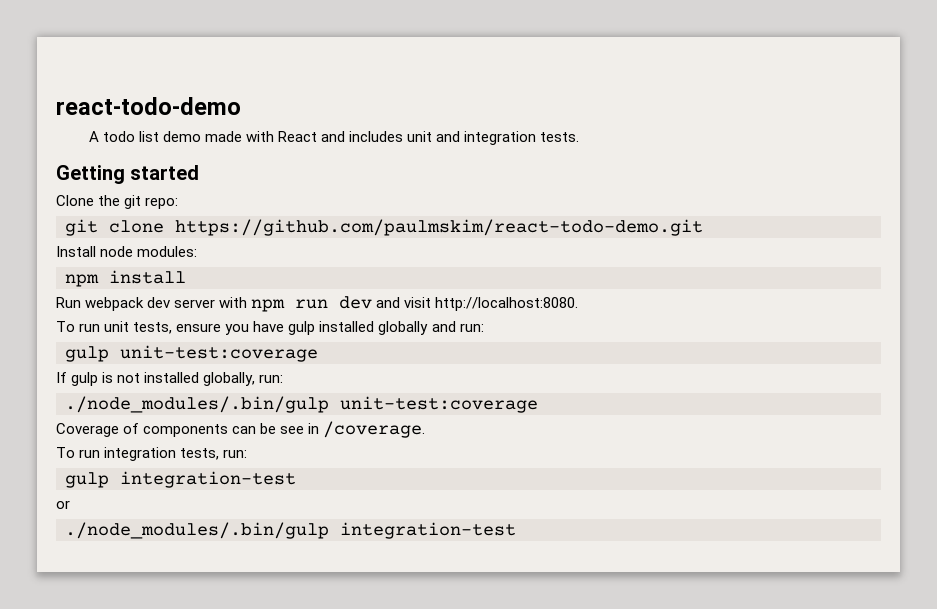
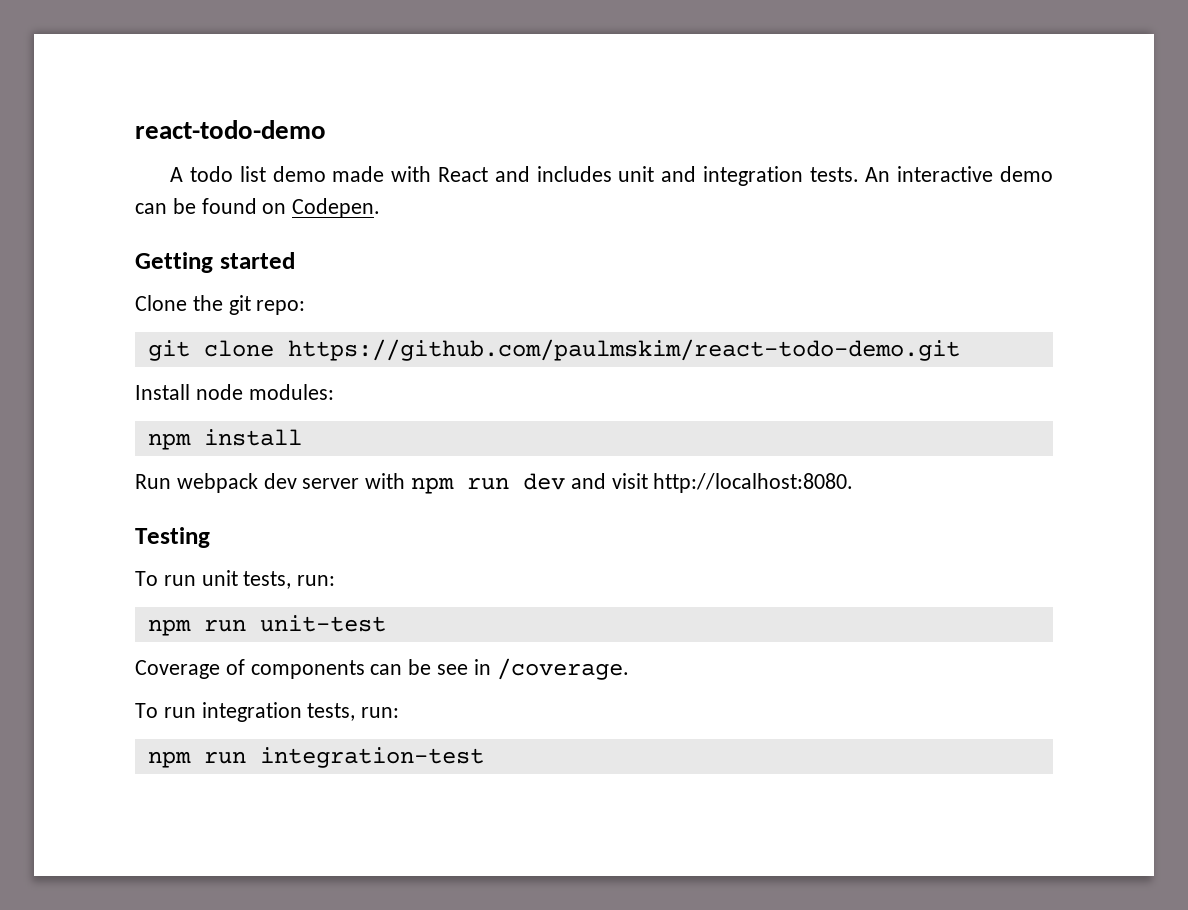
(580, 137) none -> [865,166,1053,182] [135,198,381,218] An interactive demo can be found on Codepen.
(579, 304) none -> [135,527,210,548] // Testing
[176,321,484,335] [65,345,318,362] [56,372,284,386] [65,396,538,413] ensure you have gulp installed globally and run: // gulp unit-test:coverage // If gulp is not installed globally, run: // ./node_modules/.bin/gulp unit-test:coverage -> [297,575,336,586] [147,615,386,636] run: // npm run unit-test
[65,471,296,488] [56,500,70,509] [65,522,516,539] gulp integration-test // or // ./node_modules/.bin/gulp integration-test -> [147,747,484,768] npm run integration-test

